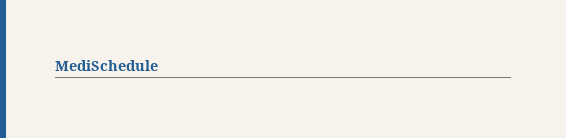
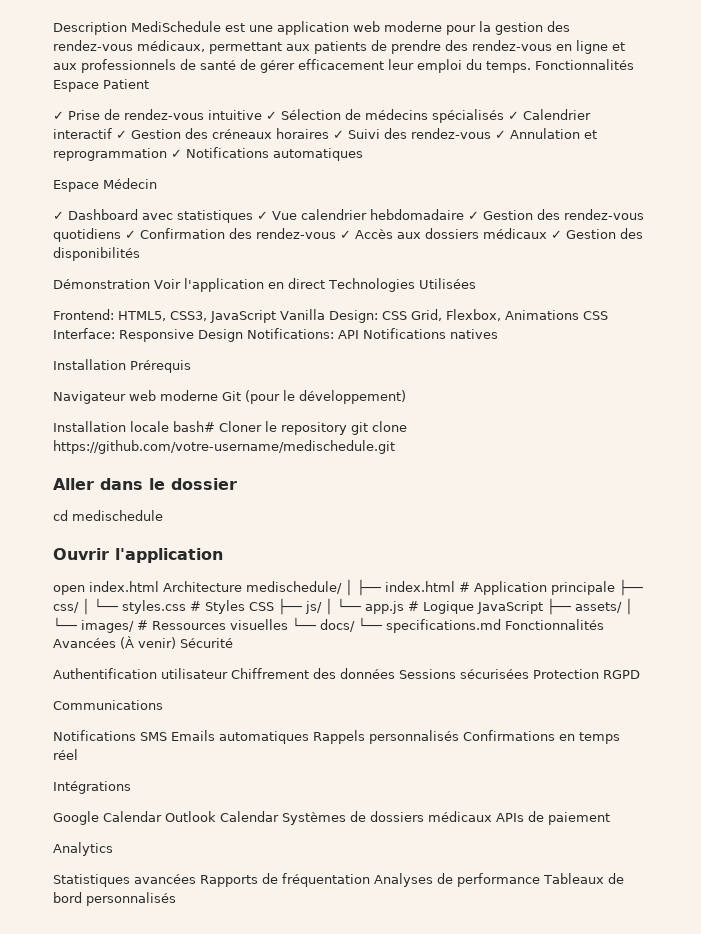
[55,60,158,71] MediSchedule -> [53,21,570,35] [53,40,625,54] [53,59,634,73] [53,79,149,92] [53,109,591,123] [53,128,597,139] [53,147,363,161] [53,178,157,192] [53,209,644,223] [53,228,643,242] [53,247,140,261] [53,278,476,292] [53,309,608,323] [53,328,498,342] [53,359,191,373] [53,390,406,404] [53,421,407,435] [53,440,395,454] [53,478,237,490] [53,510,163,521] [53,548,223,563] [53,579,643,596] [53,598,633,615] [53,617,604,633] [53,636,233,649] [53,668,640,679] [53,700,163,710] [53,730,620,744] [53,749,78,760] [53,781,131,794] [53,811,610,825] [53,842,113,856] [53,873,624,887] [53,892,176,906] Description MediSchedule est une application web moderne pour la gestion des rendez-vous médicaux, permettant aux patients de prendre des rendez-vous en ligne et aux professionnels de santé de gérer efficacement leur emploi du temps. Fonctionnalités Espace Patient // ✓ Prise de rendez-vous intuitive ✓ Sélection de médecins spécialisés ✓ Calendrier interactif ✓ Gestion des créneaux horaires ✓ Suivi des rendez-vous ✓ Annulation et reprogrammation ✓ Notifications automatiques // Espace Médecin // ✓ Dashboard avec statistiques ✓ Vue calendrier hebdomadaire ✓ Gestion des rendez-vous quotidiens ✓ Confirmation des rendez-vous ✓ Accès aux dossiers médicaux ✓ Gestion des disponibilités // Démonstration Voir l'application en direct Technologies Utilisées // Frontend: HTML5, CSS3, JavaScript Vanilla Design: CSS Grid, Flexbox, Animations CSS Interface: Responsive Design Notifications: API Notifications natives // Installation Prérequis // Navigateur web moderne Git (pour le développement) // Installation locale bash# Cloner le repository git clone https://github.com/votre-username/medischedule.git // Aller dans le dossier // cd medischedule // Ouvrir l'application // open index.html Architecture medischedule/ │ ├── index.html # Application principale ├── css/ │ └── styles.css # Styles CSS ├── js/ │ └── app.js # Logique JavaScript ├── assets/ │ └── images/ # Ressources visuelles └── docs/ └── specifications.md Fonctionnalités Avancées (À venir) Sécurité // Authentification utilisateur Chiffrement des données Sessions sécurisées Protection RGPD // Communications // Notifications SMS Emails automatiques Rappels personnalisés Confirmations en temps réel // Intégrations // Google Calendar Outlook Calendar Systèmes de dossiers médicaux APIs de paiement // Analytics // Statistiques avancées Rapports de fréquentation Analyses de performance Tableaux de bord personnalisés

